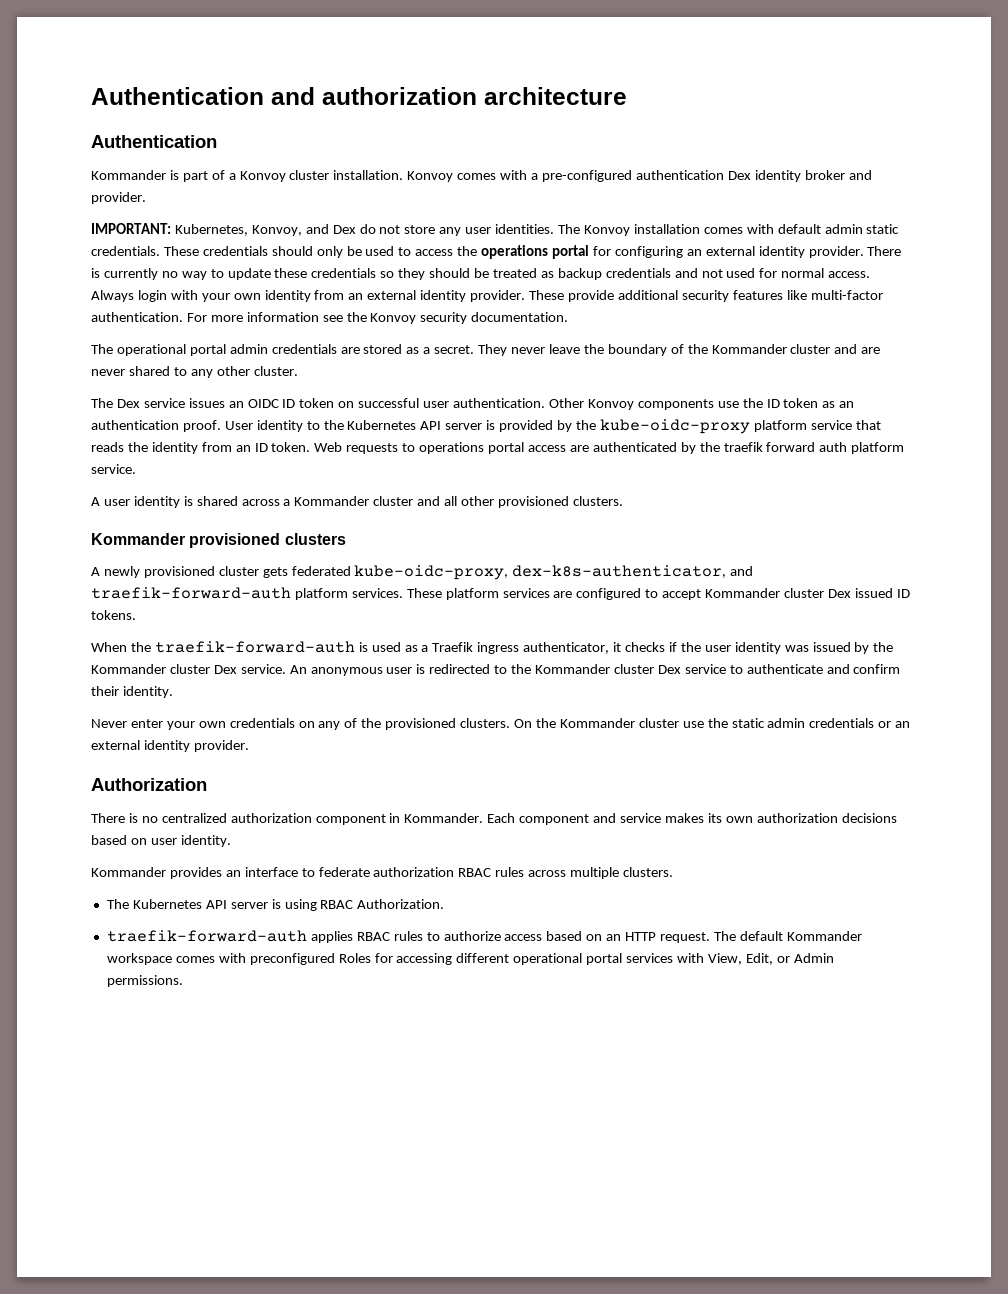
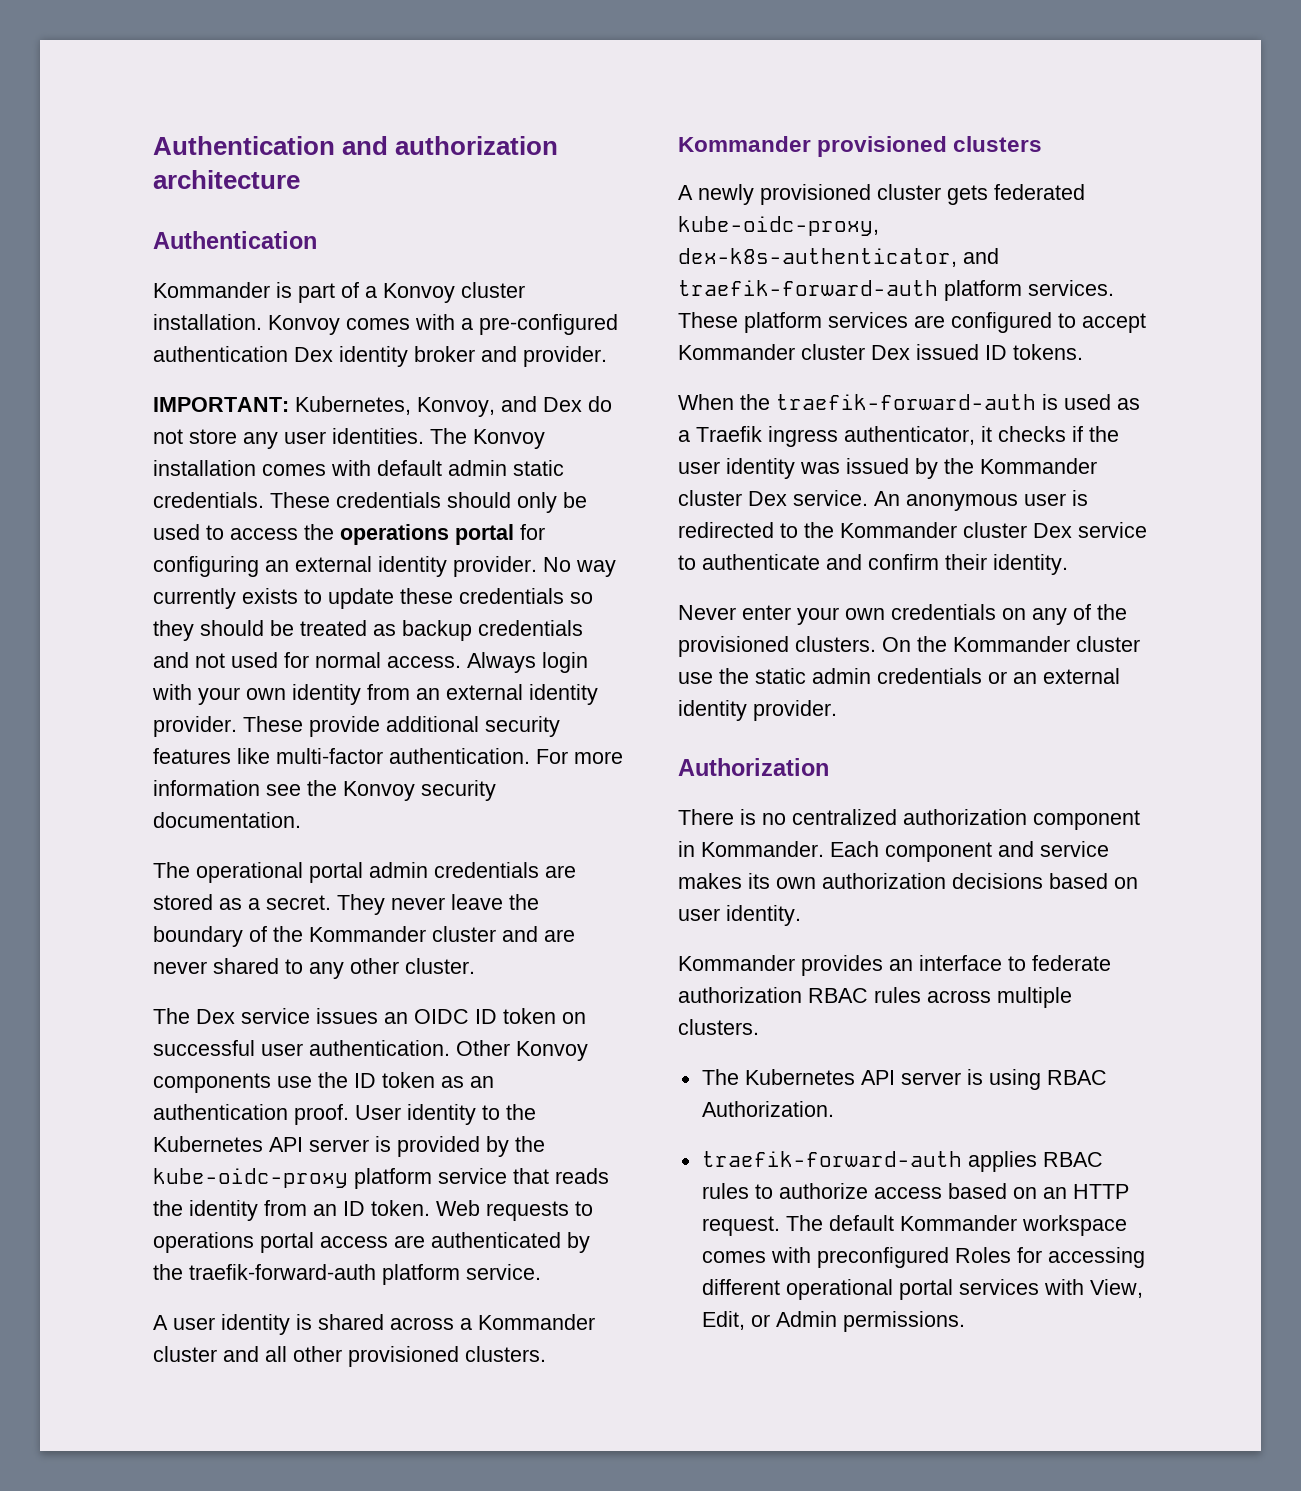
[867,246,902,256] [91,268,207,280] There is currently no way -> [543,557,616,577] [153,588,298,609] No way currently exists
[723,442,848,452] traefik forward auth -> [189,1264,376,1280] traefik-forward-auth

